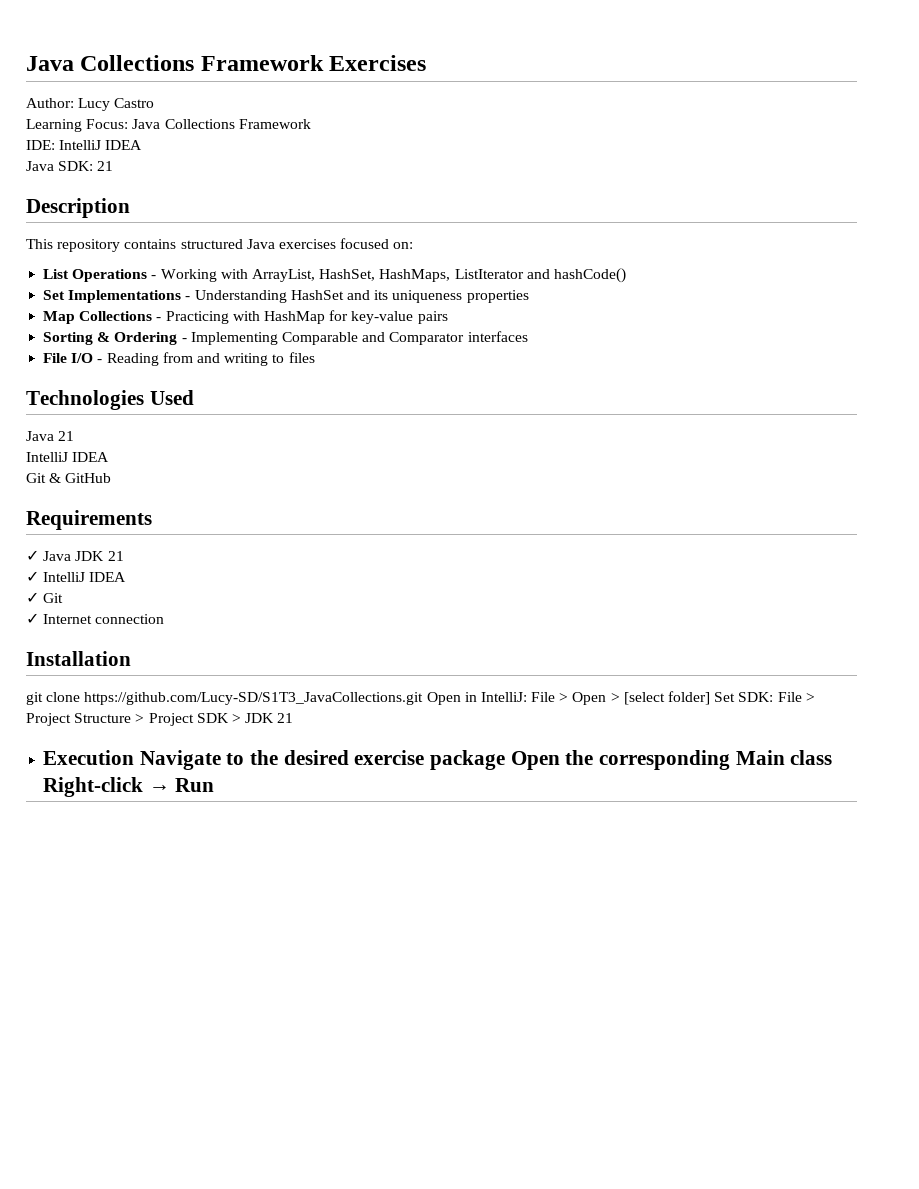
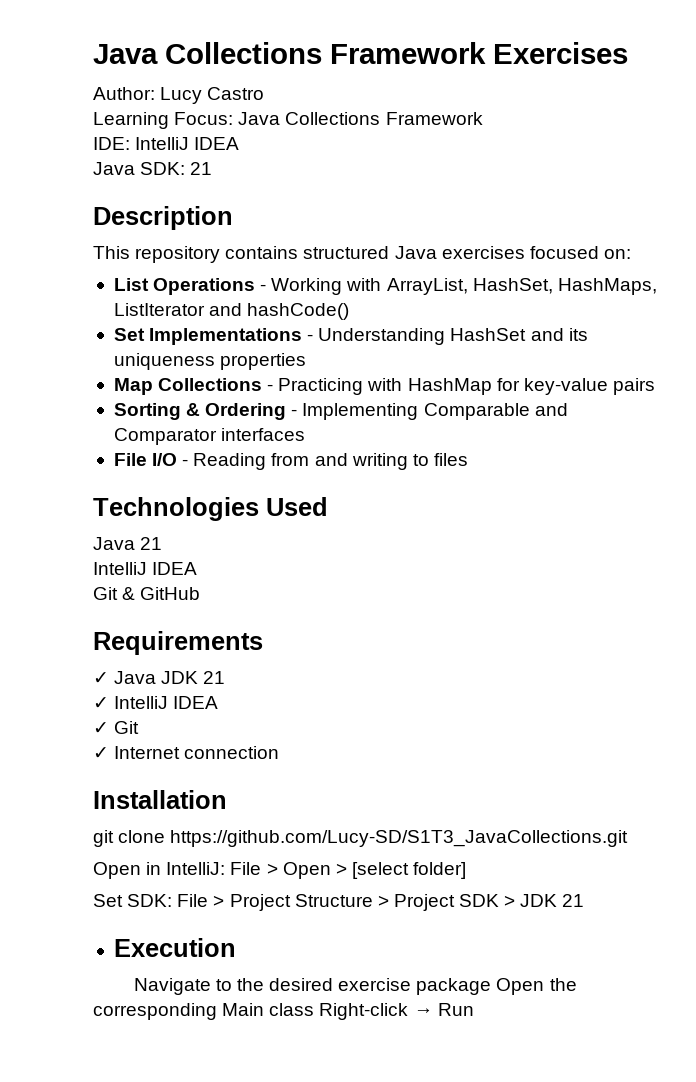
(424, 698) none -> (629, 838) //
(711, 698) none -> (467, 870) //
(135, 757) none -> (236, 947) //

